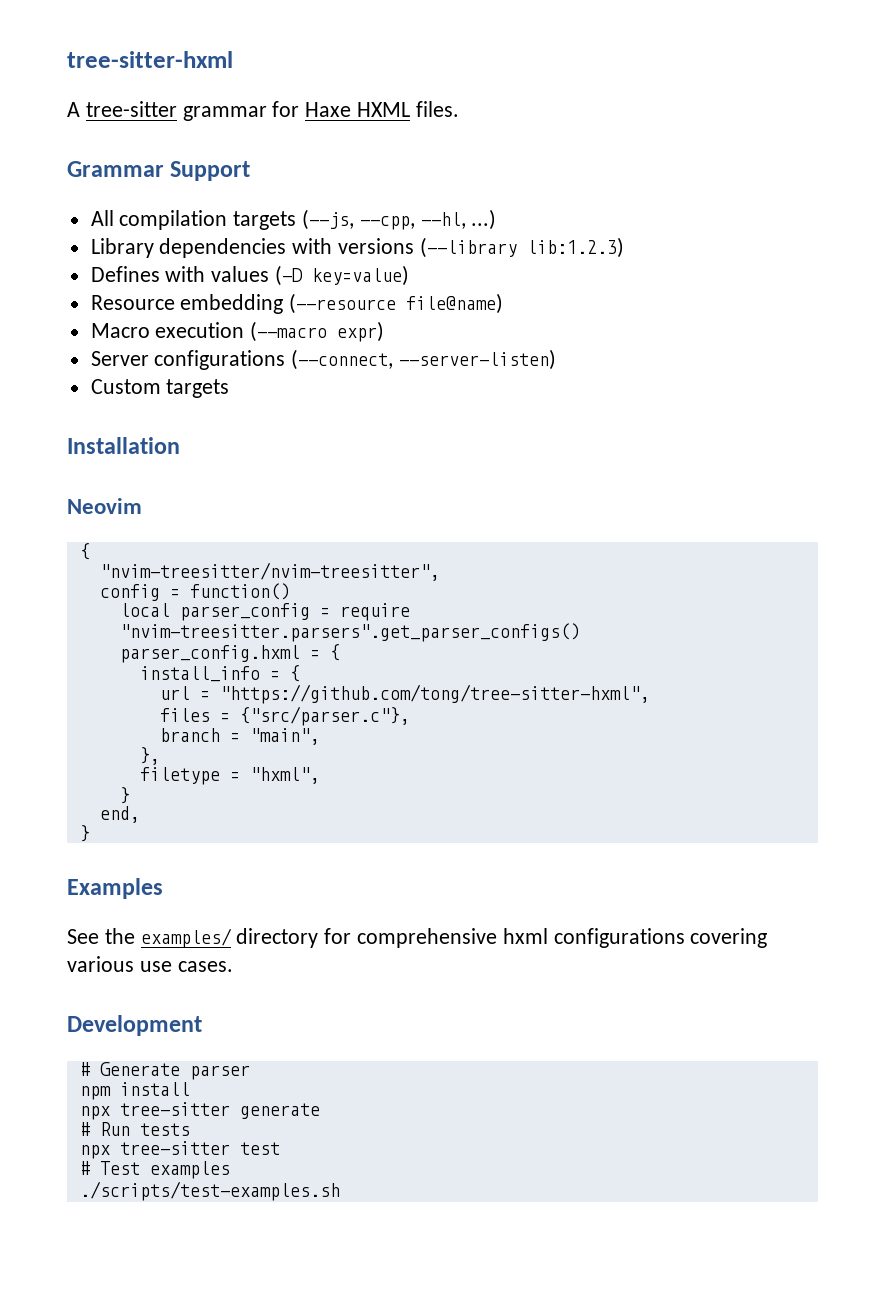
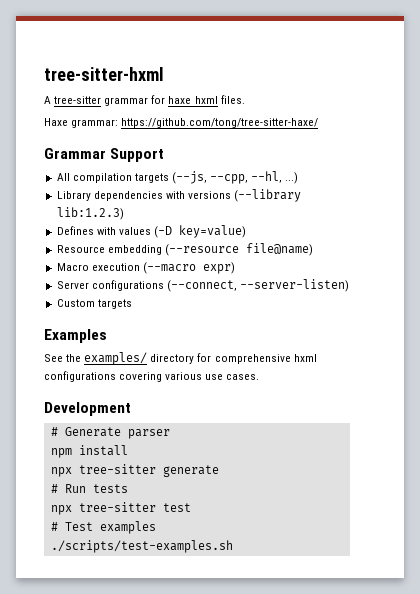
[305,101,459,117] Haxe HXML files. -> [168,95,245,104] [44,118,319,128] haxe hxml files. // Haxe grammar: https://github.com/tong/tree-sitter-haxe/
[67,437,180,454] [67,498,142,514] [79,543,90,560] [99,562,440,581] [99,583,290,601] [119,603,410,621] [119,623,580,642] [119,644,340,663] [139,665,300,682] [159,684,650,704] [159,706,410,726] [159,728,320,745] [139,747,160,765] [139,767,320,785] [119,787,130,804] [99,806,140,823] [79,825,90,842] // Installation // Neovim // { // "nvim-treesitter/nvim-treesitter", // config = function() // local parser_config = require "nvim-treesitter.parsers".get_parser_configs() // parser_config.hxml = { // install_info = { // url = "https://github.com/tong/tree-sitter-hxml", // files = {"src/parser.c"}, // branch = "main", // }, // filetype = "hxml", // } // end, // } -> (132, 304) none

